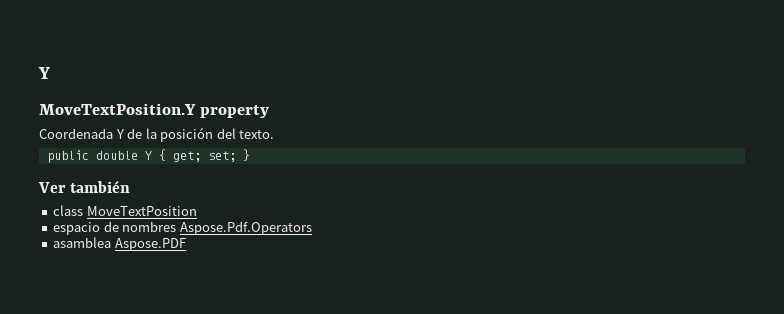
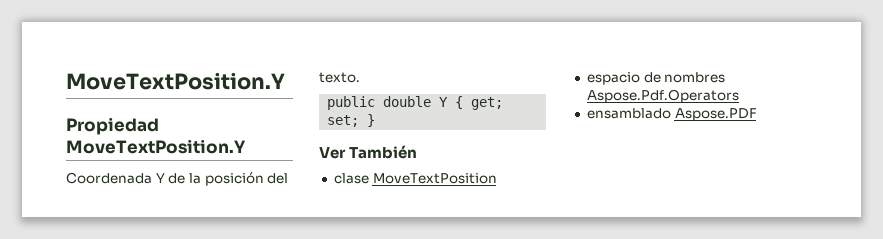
[38,67,50,79] [39,103,269,118] Y // MoveTextPosition.Y property -> [66,72,285,90] [66,117,159,135] [66,139,246,154] MoveTextPosition.Y // Propiedad MoveTextPosition.Y
[69,180,130,193] [53,205,84,216] también // class -> [349,145,418,159] [333,173,369,184] También // clase
[53,237,112,248] asamblea -> [586,108,671,119] ensamblado

